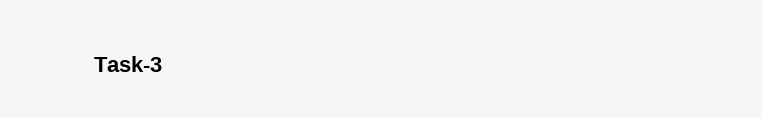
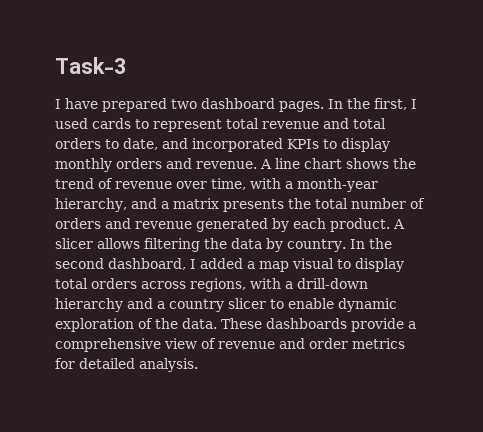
(162, 64) none -> [55,98,417,112] [55,118,386,132] [55,138,390,152] [55,158,416,172] [55,178,378,192] [55,198,425,212] [55,218,405,232] [55,238,392,252] [55,258,404,272] [55,278,368,292] [55,298,397,312] [55,318,416,332] [55,338,405,352] [55,358,198,372] // I have prepared two dashboard pages. In the first, I used cards to represent total revenue and total orders to date, and incorporated KPIs to display monthly orders and revenue. A line chart shows the trend of revenue over time, with a month-year hierarchy, and a matrix presents the total number of orders and revenue generated by each product. A slicer allows filtering the data by country. In the second dashboard, I added a map visual to display total orders across regions, with a drill-down hierarchy and a country slicer to enable dynamic exploration of the data. These dashboards provide a comprehensive view of revenue and order metrics for detailed analysis.

